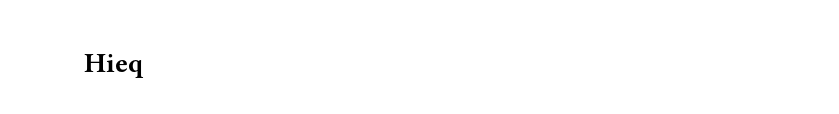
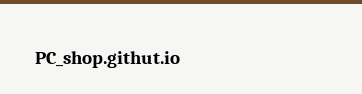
[84,54,144,78] Hieq -> [35,51,180,68] PC_shop.githut.io

